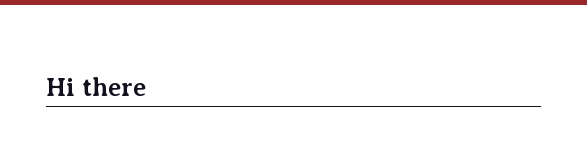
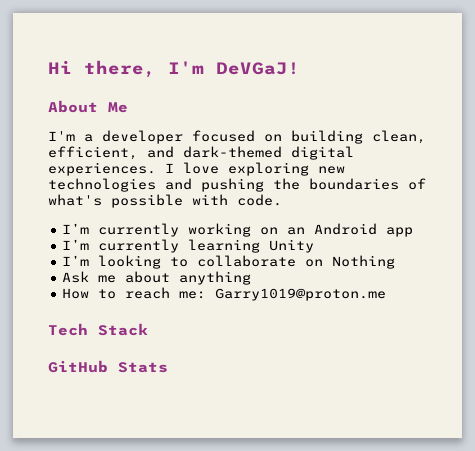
[82,77,147,96] there -> [84,60,300,78] [48,100,128,113] [48,130,426,144] [48,146,354,160] [48,162,345,176] [48,178,426,192] [48,194,282,208] [62,223,414,237] [62,239,315,253] [62,255,396,269] [62,271,252,285] [62,287,387,301] [48,323,148,336] [48,360,168,373] there, I'm DeVGaJ! // About Me // I'm a developer focused on building clean, efficient, and dark-themed digital experiences. I love exploring new technologies and pushing the boundaries of what's possible with code. // I’m currently working on an Android app // I’m currently learning Unity // I’m looking to collaborate on Nothing // Ask me about anything // How to reach me: Garry1019@proton.me // Tech Stack // GitHub Stats

